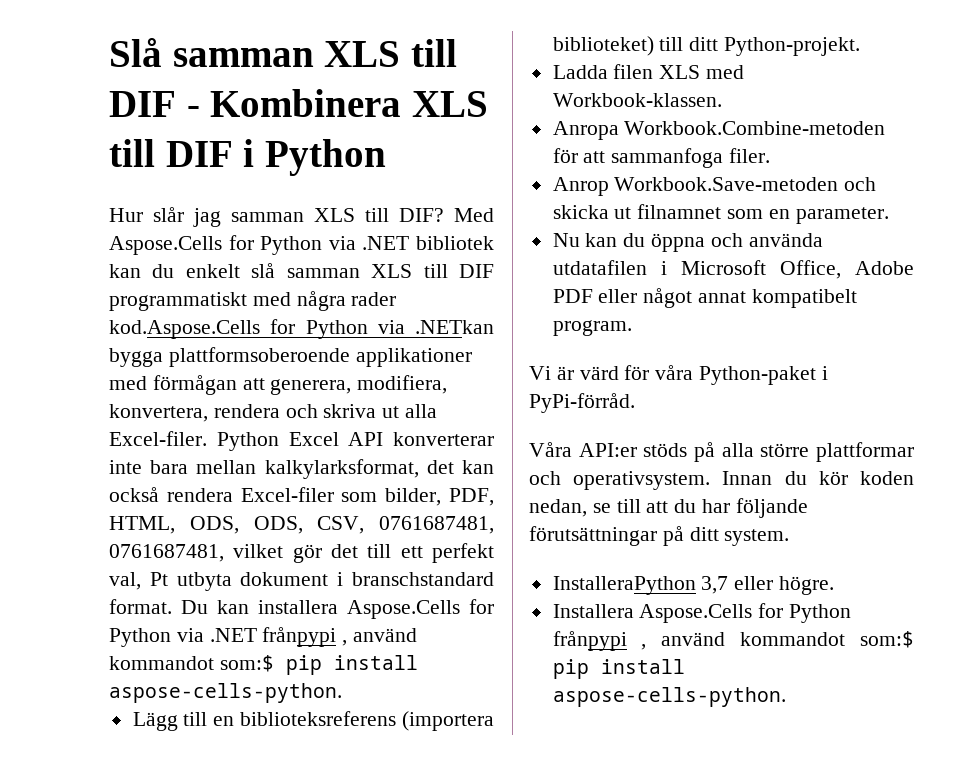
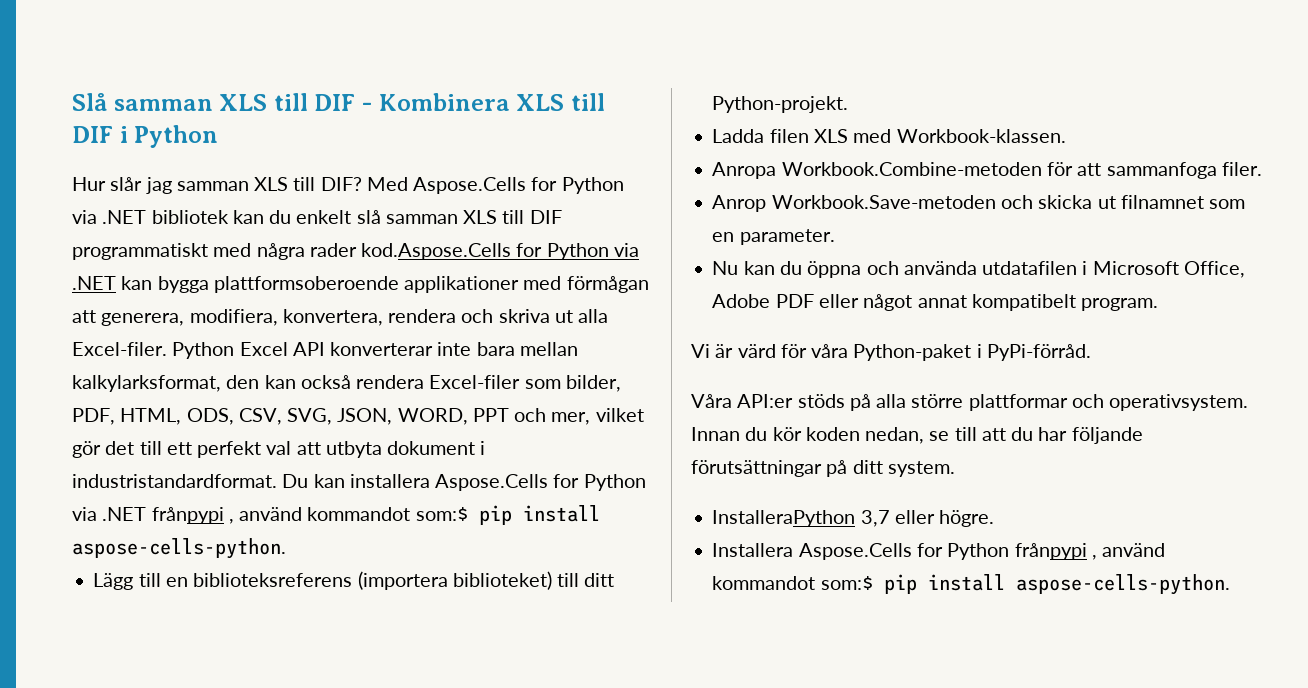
[415,320,494,334] .NETkan -> [72,276,153,290] .NET kan
[426,460,454,474] det -> [226,375,260,389] den
[253,516,494,534] [109,544,224,562] ODS, CSV, 0761687481, 0761687481, -> [238,408,591,425] CSV, SVG, JSON, WORD, PPT och mer,
[109,572,168,590] val, Pt -> [266,441,321,455] val att
[351,572,494,586] [109,599,172,614] branschstandard format. -> [72,474,277,488] industristandardformat.

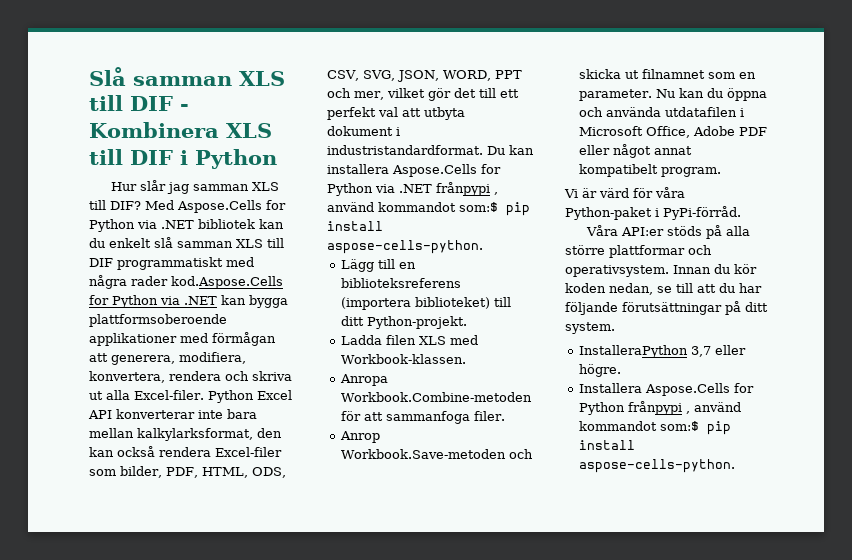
(835, 237) // -> (653, 95) none

